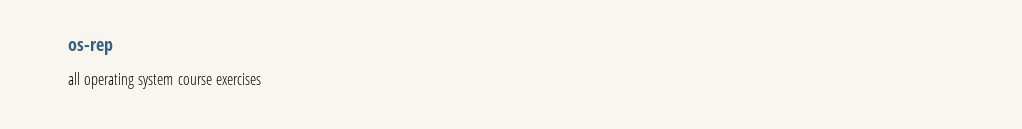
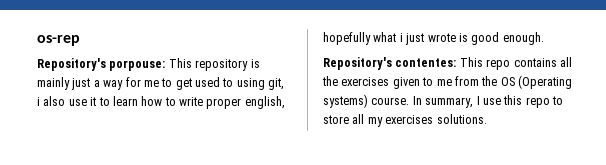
[68,72,261,89] all operating system course exercises -> [37,58,260,71] [37,77,285,90] [37,96,285,109] [323,32,544,45] [323,57,572,70] [322,75,572,89] [323,94,563,108] [323,114,487,127] Repository's porpouse: This repository is mainly just a way for me to get used to using git, i also use it to learn how to write proper english, hopefully what i just wrote is good enough. // Repository's contentes: This repo contains all the exercises given to me from the OS (Operating systems) course. In summary, I use this repo to store all my exercises solutions.

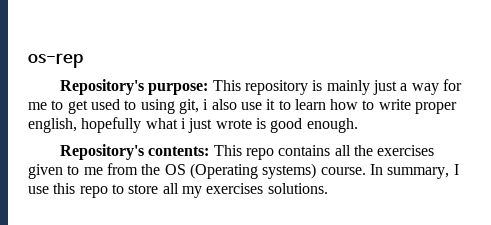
[109,60,166,71] porpouse: -> [148,83,209,95] purpose:
[395,58,457,67] contentes: -> [148,146,210,156] contents:

